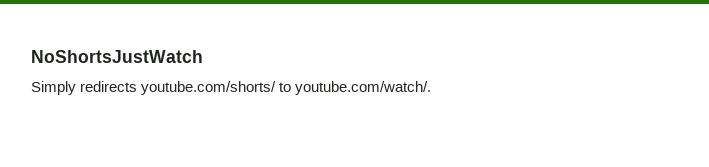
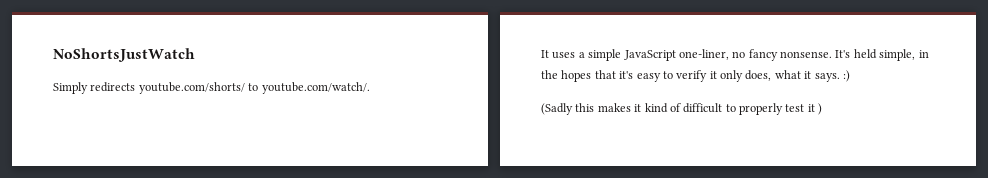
(432, 88) none -> [541,49,929,61] [541,70,850,82] [541,103,823,115] // It uses a simple JavaScript one-liner, no fancy nonsense. It's held simple, in the hopes that it's easy to verify it only does, what it says. :) // (Sadly this makes it kind of difficult to properly test it )

